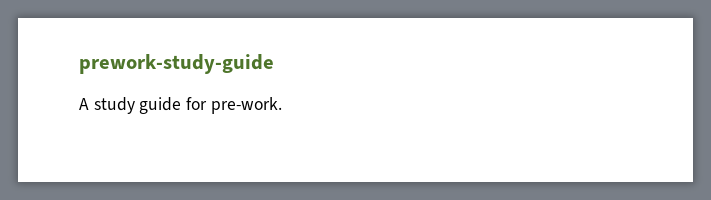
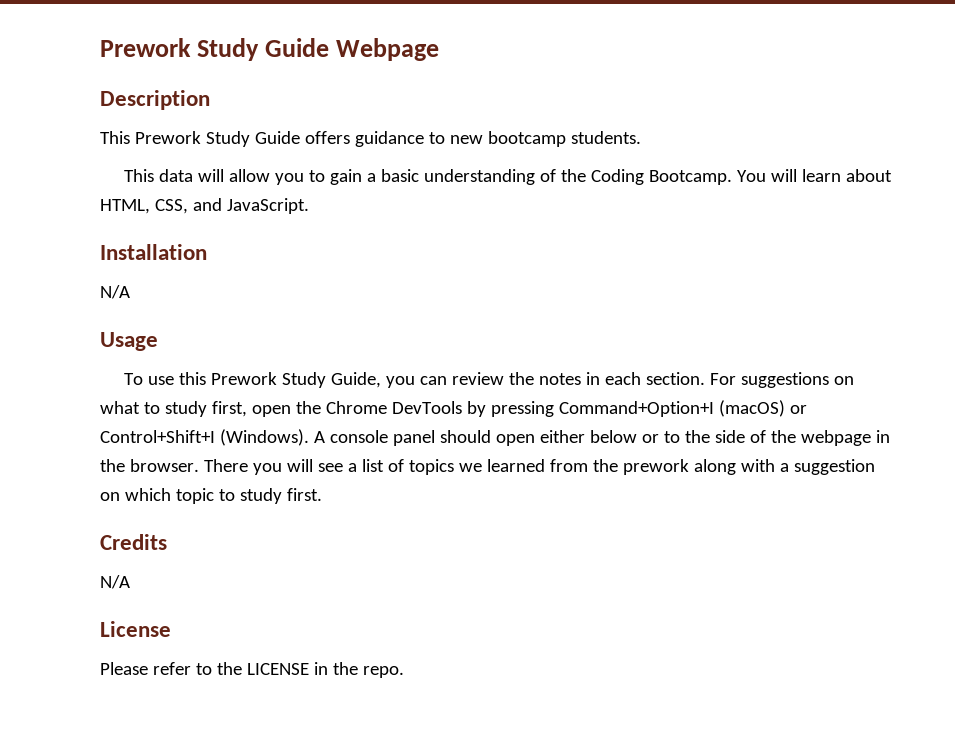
[79,54,274,74] [79,97,282,114] prework-study-guide // A study guide for pre-work. -> [100,38,440,61] [100,90,210,110] [100,131,641,147] [124,169,893,185] [100,198,309,214] [100,244,207,260] [100,285,130,299] [100,332,158,351] [124,372,855,388] [100,400,807,417] [100,429,890,446] [100,459,875,475] [100,488,322,504] [100,534,167,550] [100,575,130,589] [100,621,171,637] [100,662,404,678] Prework Study Guide Webpage // Description // This Prework Study Guide offers guidance to new bootcamp students. // This data will allow you to gain a basic understanding of the Coding Bootcamp. You will learn about HTML, CSS, and JavaScript. // Installation // N/A // Usage // To use this Prework Study Guide, you can review the notes in each section. For suggestions on what to study first, open the Chrome DevTools by pressing Command+Option+I (macOS) or Control+Shift+I (Windows). A console panel should open either below or to the side of the webpage in the browser. There you will see a list of topics we learned from the prework along with a suggestion on which topic to study first. // Credits // N/A // License // Please refer to the LICENSE in the repo.

